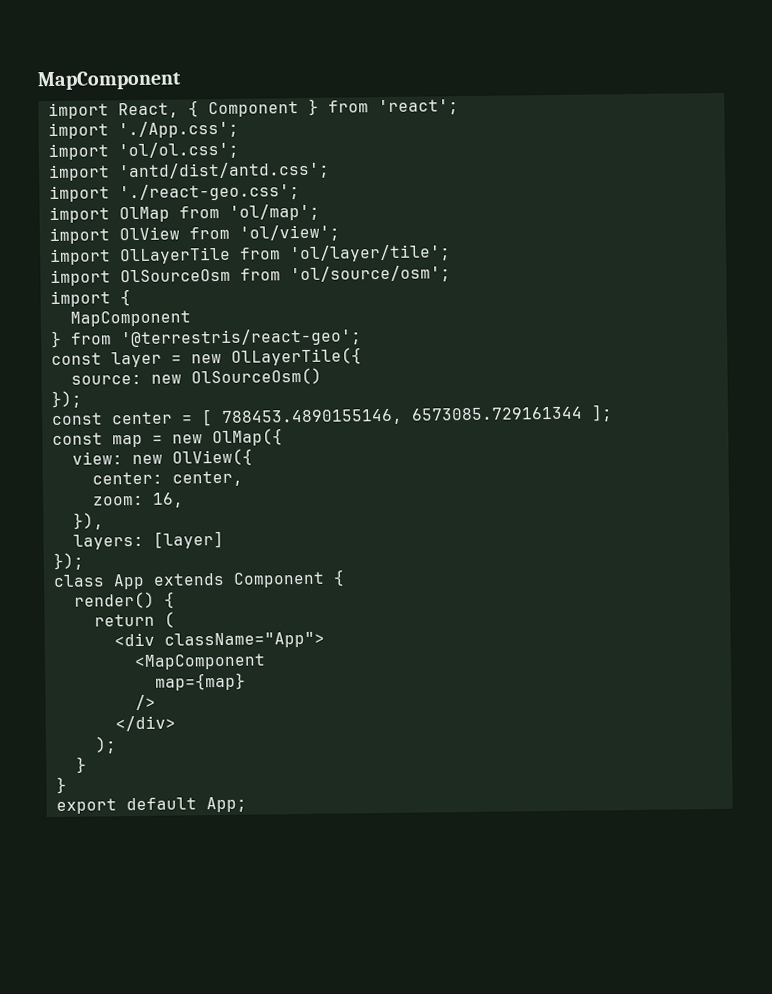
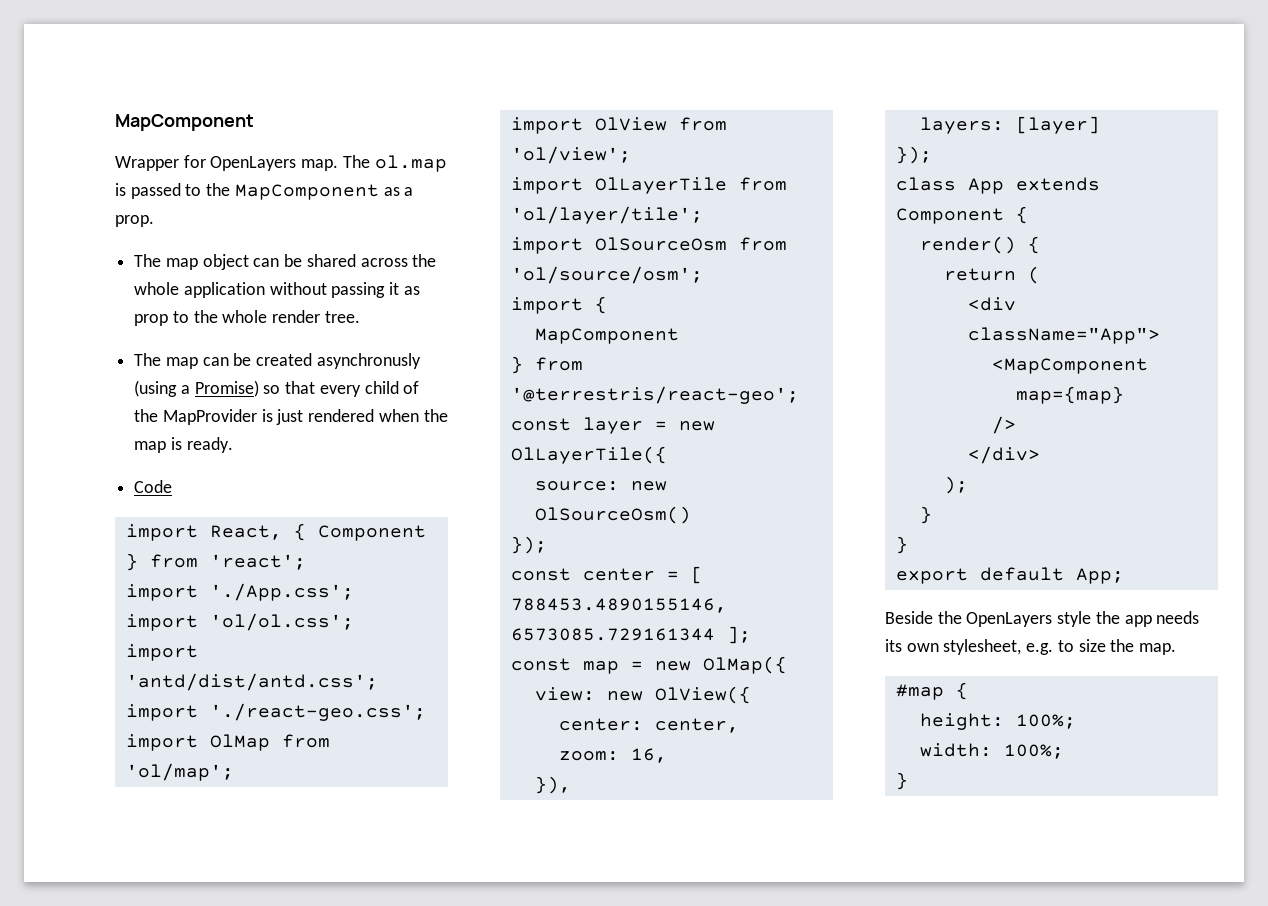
[37,70,182,91] MapComponent -> [115,114,254,131] [115,155,447,172] [115,183,414,200] [115,215,154,227] [134,254,437,270] [134,282,420,298] [134,310,360,326] [134,353,421,369] [134,380,420,397] [134,409,448,425] [134,437,233,453] [134,480,173,493] MapComponent // Wrapper for OpenLayers map. The ol.map is passed to the MapComponent as a prop. // The map object can be shared across the whole application without passing it as prop to the whole render tree. // The map can be created asynchronusly (using a Promise) so that every child of the MapProvider is just rendered when the map is ready. // Code
(247, 804) none -> [885,611,1200,627] [885,639,1177,655] [895,682,968,700] [919,713,1076,730] [919,743,1064,759] [895,772,908,790] // Beside the OpenLayers style the app needs its own stylesheet, e.g. to size the map. // #map { // height: 100%; // width: 100%; // }

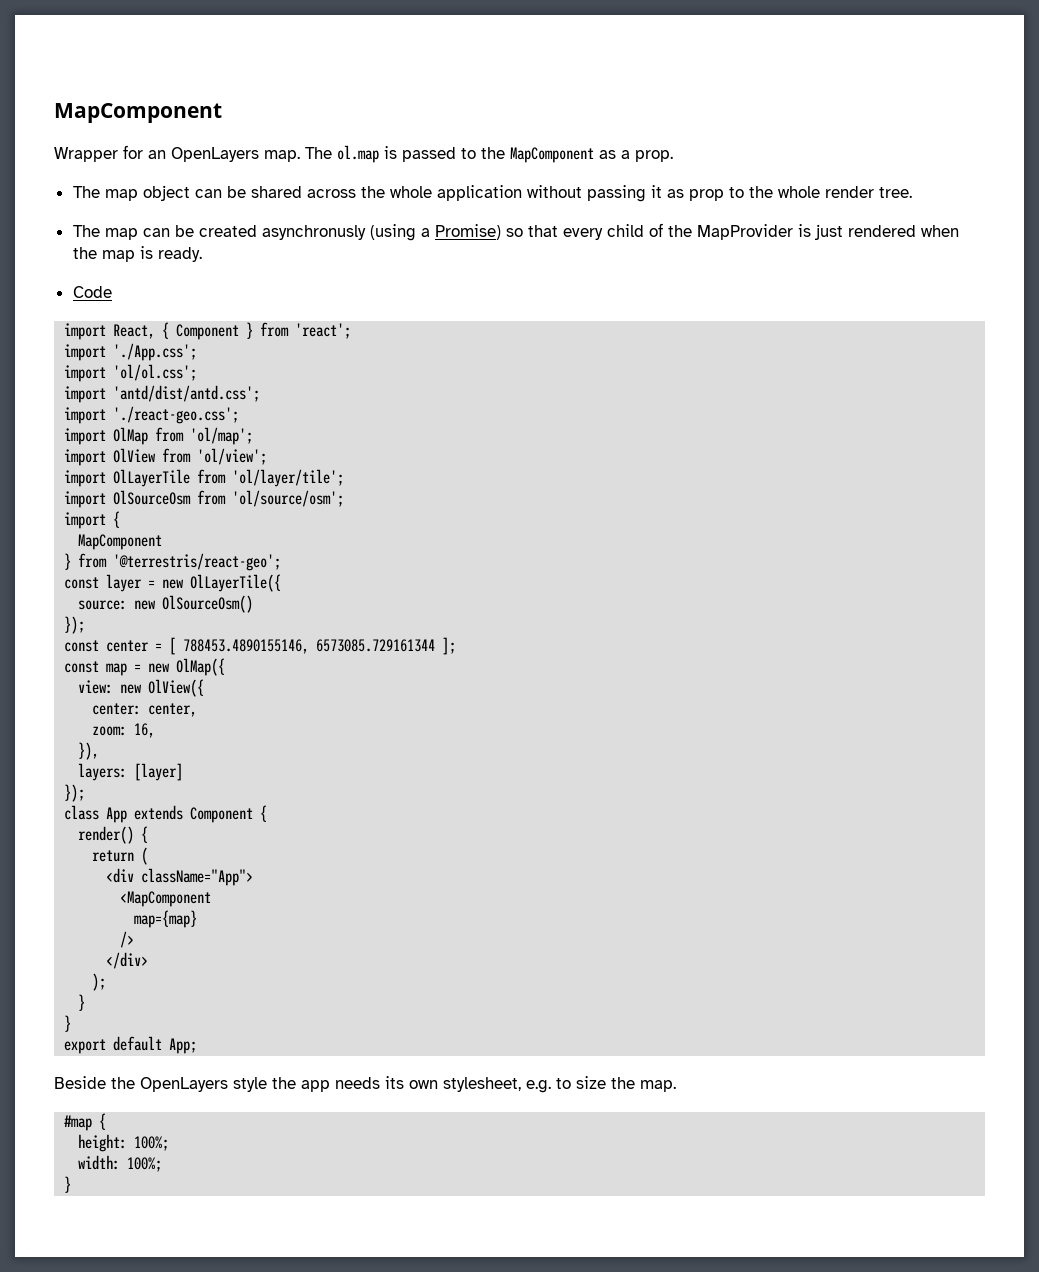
(206, 161) none -> [148,150,166,159] an

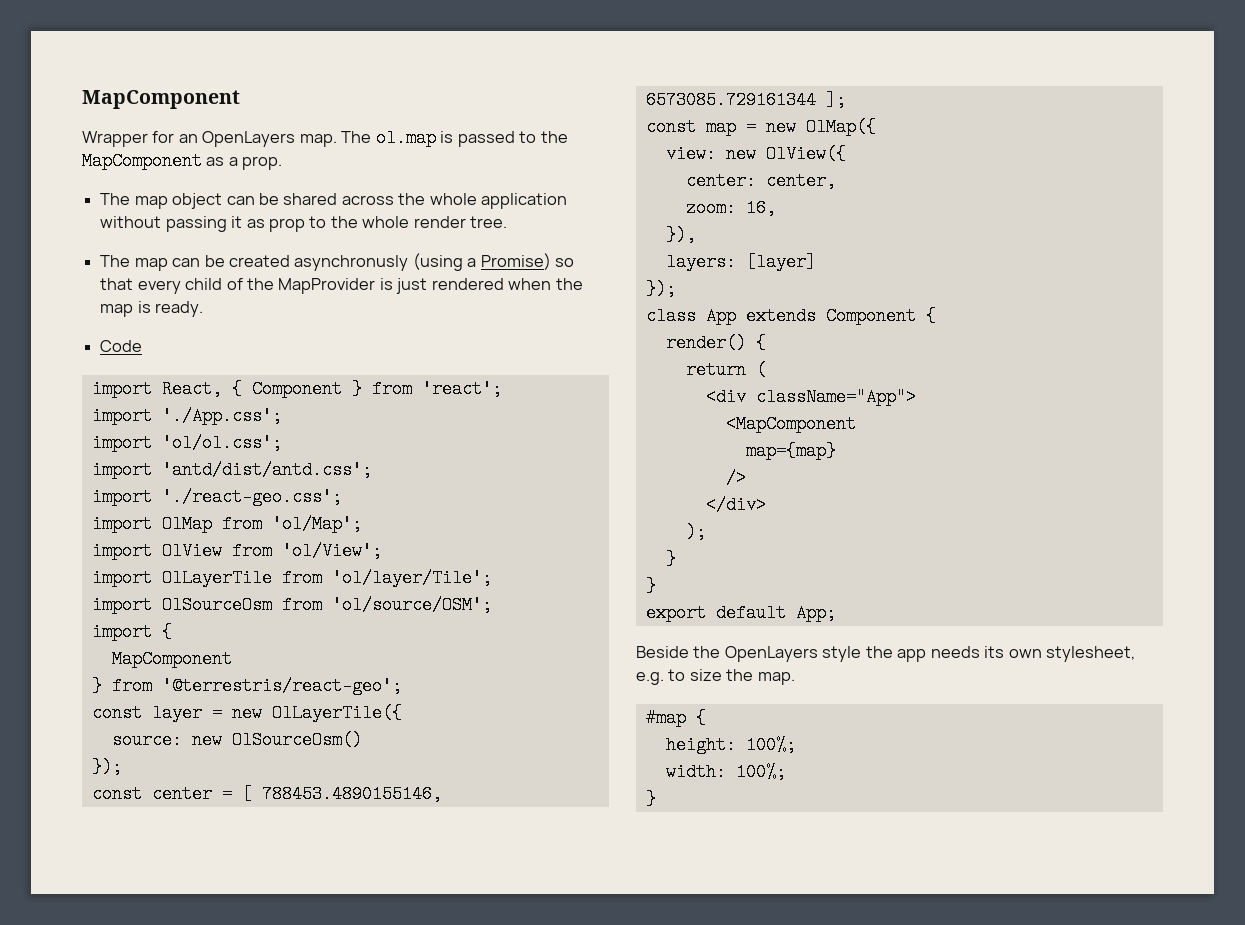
[190,427,254,445] 'ol/map'; -> [271,515,362,533] 'ol/Map';
[197,448,268,465] 'ol/view'; -> [281,542,382,560] 'ol/View';
[232,469,345,487] 'ol/layer/tile'; -> [331,569,492,587] 'ol/layer/Tile';
[232,490,345,507] 'ol/source/osm'; -> [331,596,492,614] 'ol/source/OSM';

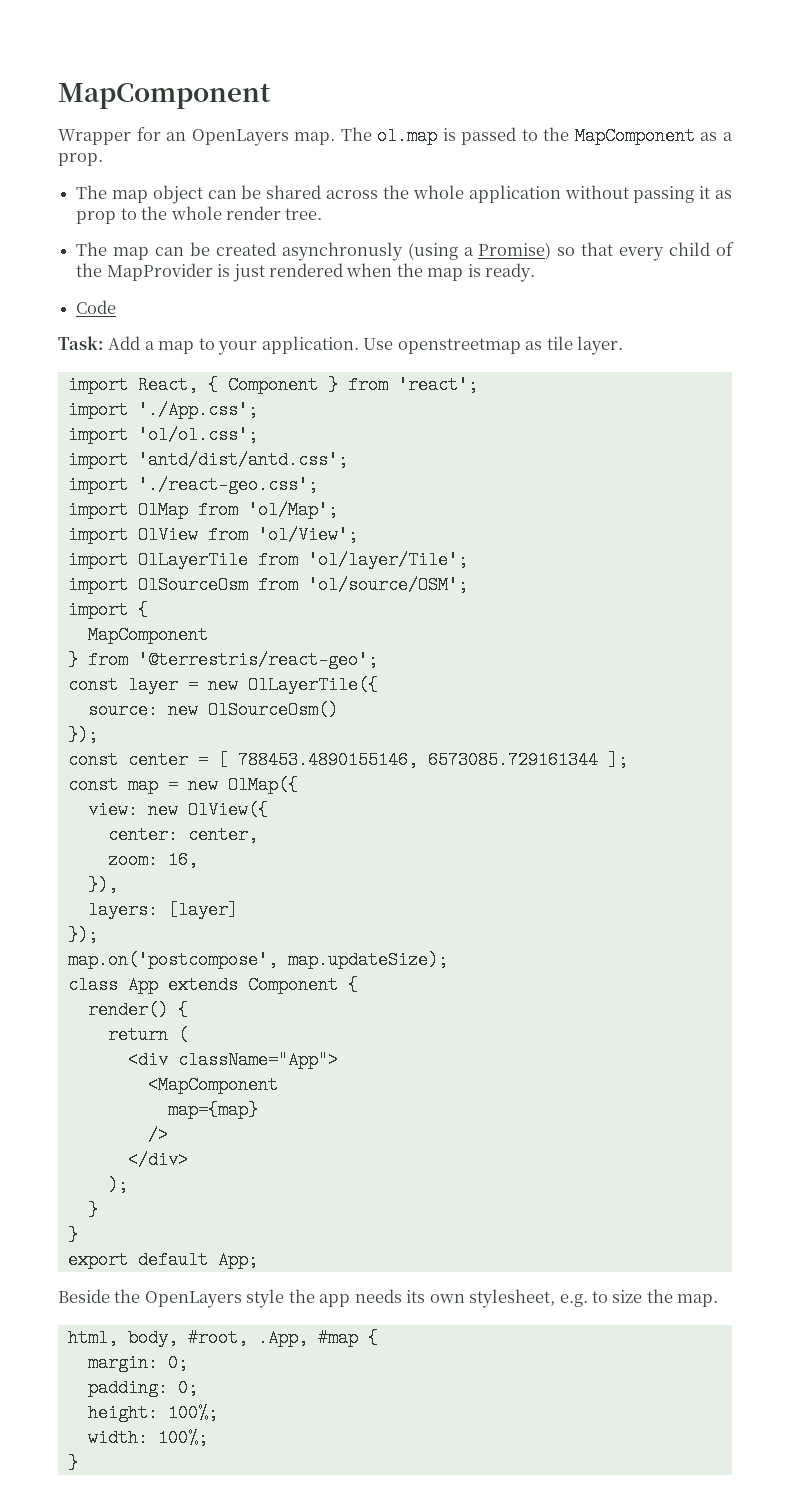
(143, 346) none -> [58,336,624,355] // Task: Add a map to your application. Use openstreetmap as tile layer.
(676, 289) none -> [67,951,448,969] // map.on('postcompose', map.updateSize);
[645,709,706,727] #map { -> [67,1329,378,1347] [87,1354,188,1372] [87,1379,198,1397] html, body, #root, .App, #map { // margin: 0; // padding: 0;

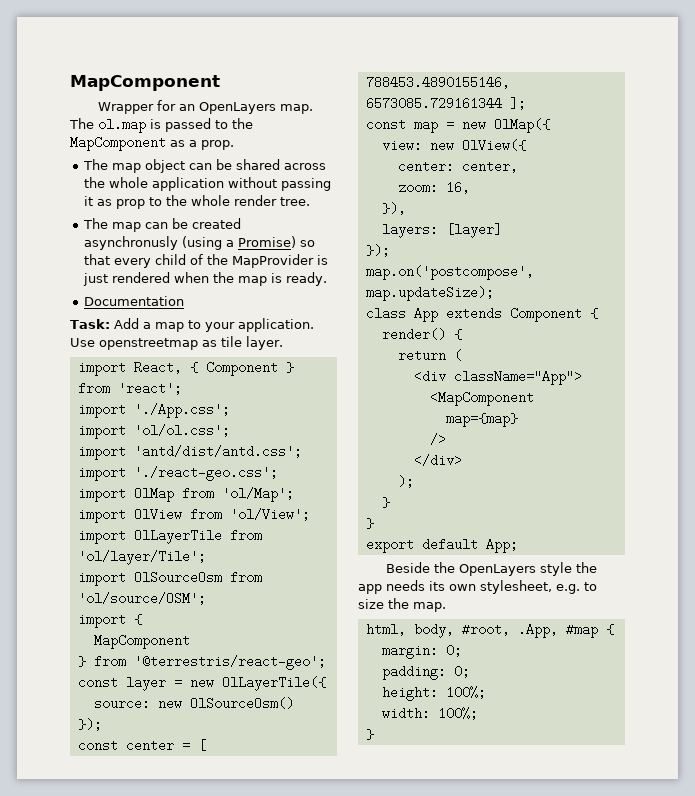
[76,300,117,314] Code -> [84,296,185,306] Documentation

